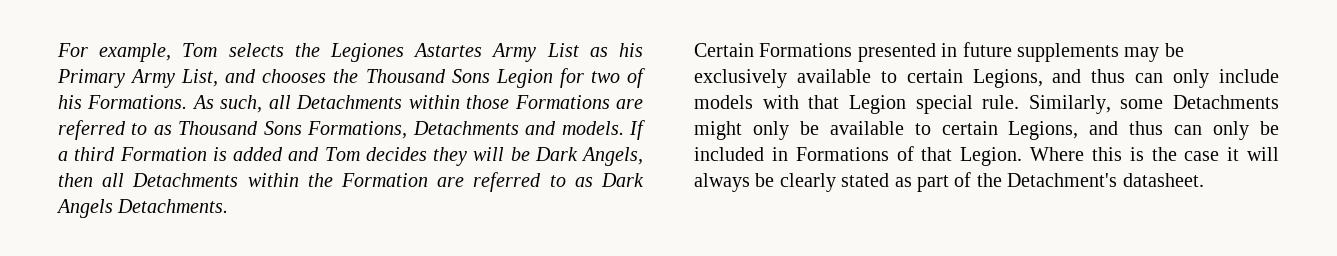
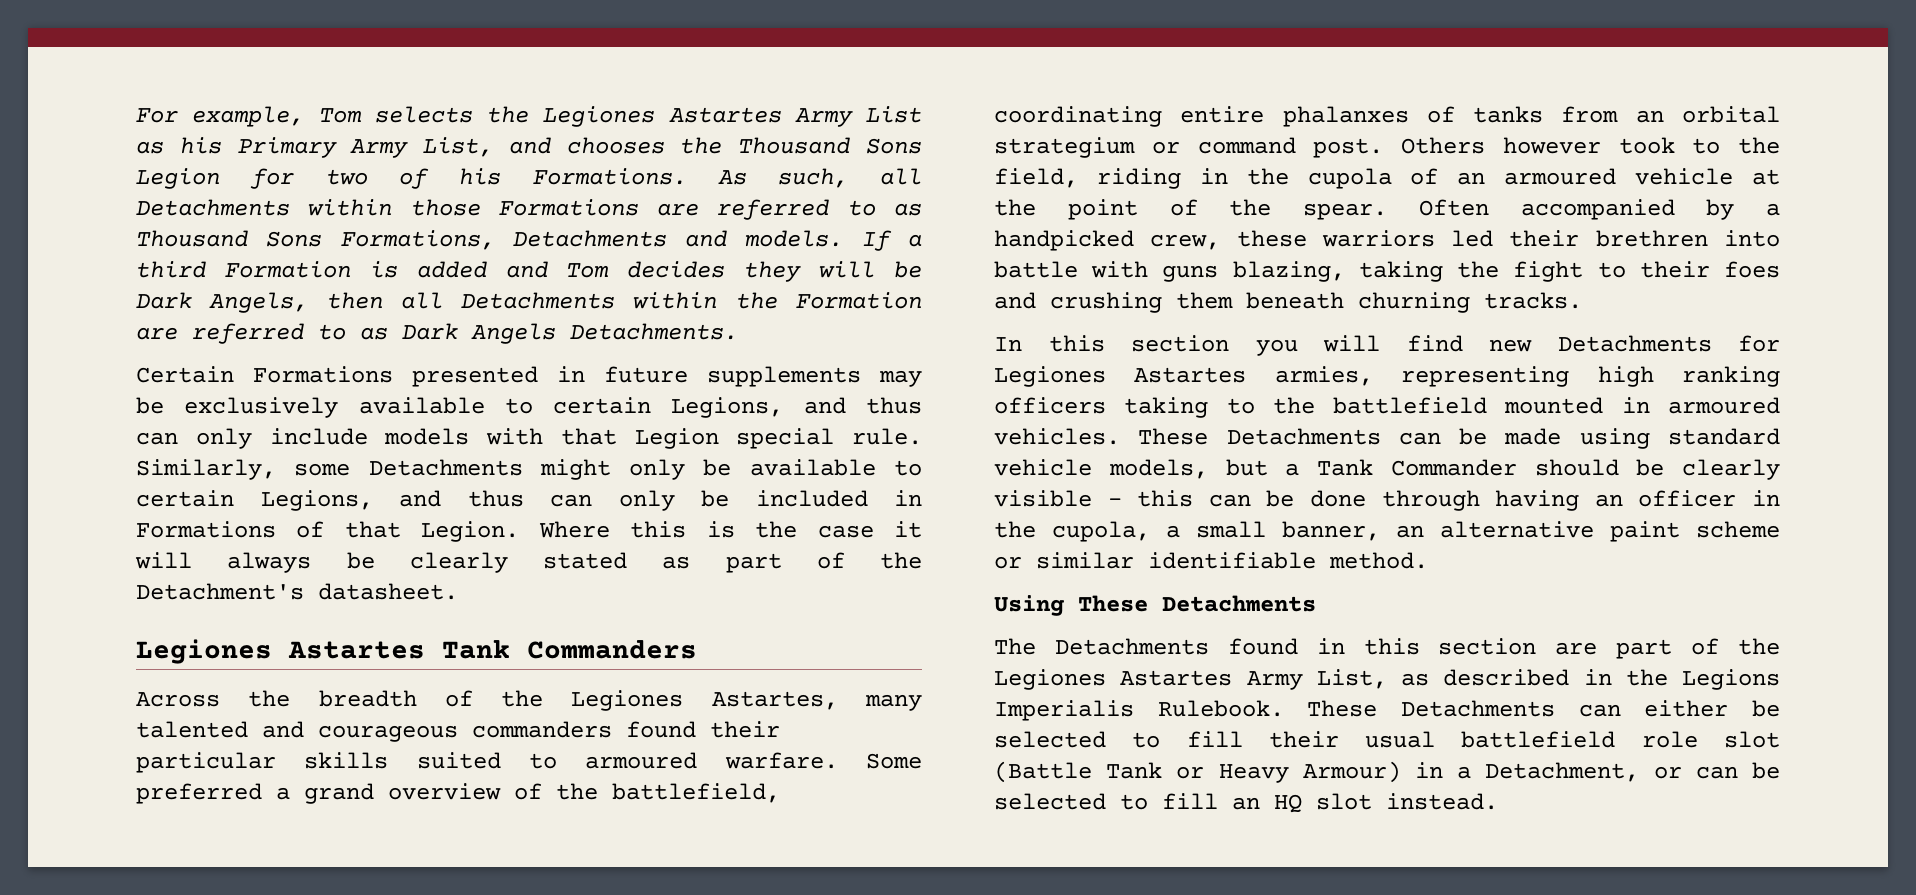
(1204, 180) none -> [136,639,697,664] [136,690,922,711] [136,721,780,742] [136,752,922,773] [136,783,780,804] [994,106,1780,127] [994,137,1780,158] [994,168,1780,189] [994,199,1780,220] [994,230,1780,251] [994,261,1780,282] [994,292,1582,313] [994,335,1780,356] [994,366,1780,387] [994,397,1780,418] [994,428,1780,449] [994,459,1780,480] [994,490,1780,511] [994,521,1780,542] [994,552,1428,569] [994,595,1316,616] [994,638,1781,659] [994,669,1780,690] [994,700,1780,721] [994,731,1780,748] [994,761,1780,783] [994,793,1498,813] // Legiones Astartes Tank Commanders // Across the breadth of the Legiones Astartes, many talented and courageous commanders found their particular skills suited to armoured warfare. Some preferred a grand overview of the battlefield, coordinating entire phalanxes of tanks from an orbital strategium or command post. Others however took to the field, riding in the cupola of an armoured vehicle at the point of the spear. Often accompanied by a handpicked crew, these warriors led their brethren into battle with guns blazing, taking the fight to their foes and crushing them beneath churning tracks. // In this section you will find new Detachments for Legiones Astartes armies, representing high ranking officers taking to the battlefield mounted in armoured vehicles. These Detachments can be made using standard vehicle models, but a Tank Commander should be clearly visible – this can be done through having an officer in the cupola, a small banner, an alternative paint scheme or similar identifiable method. // Using These Detachments // The Detachments found in this section are part of the Legiones Astartes Army List, as described in the Legions Imperialis Rulebook. These Detachments can either be selected to fill their usual battlefield role slot (Battle Tank or Heavy Armour) in a Detachment, or can be selected to fill an HQ slot instead.

